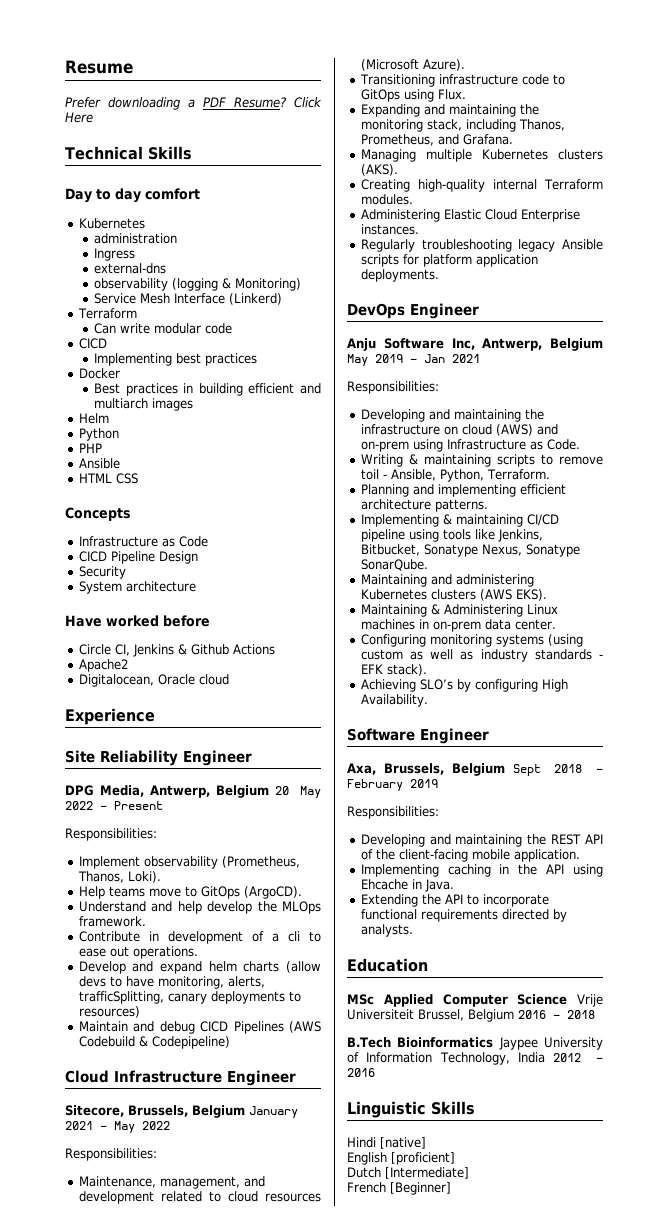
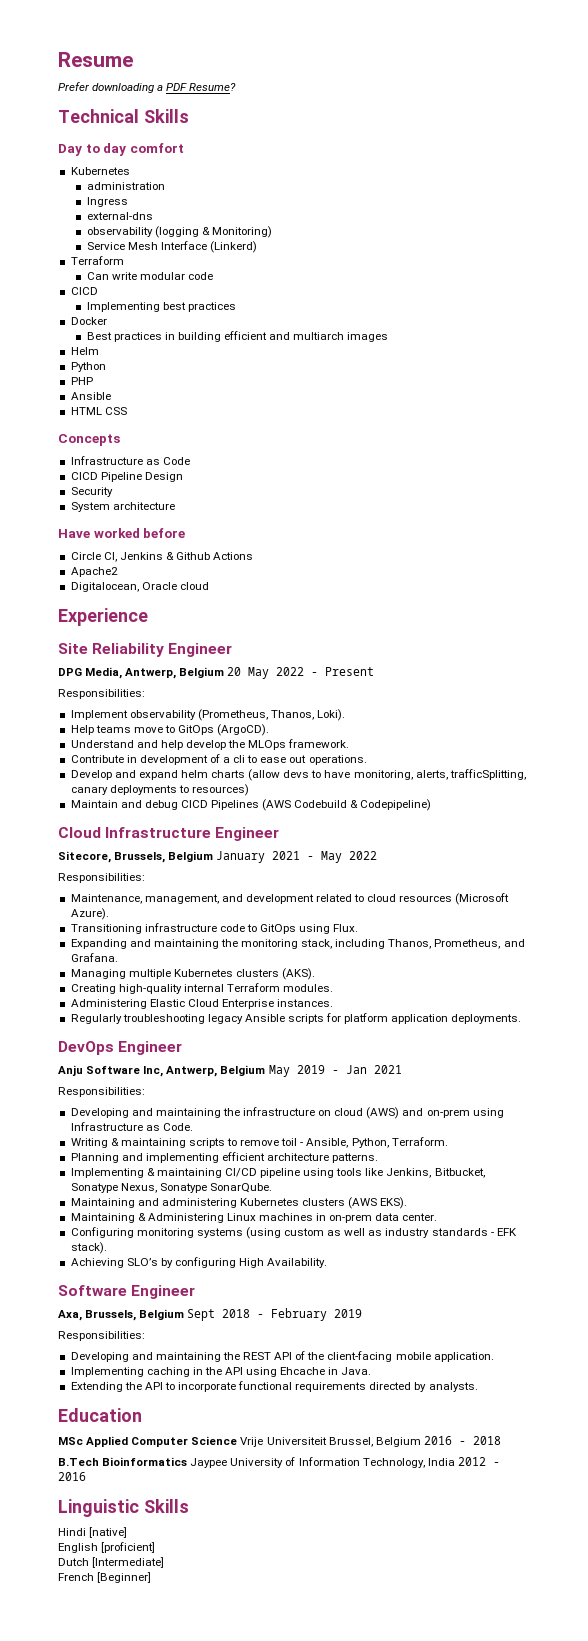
[294,97,322,108] [65,112,93,123] Click Here -> (237, 87) none

